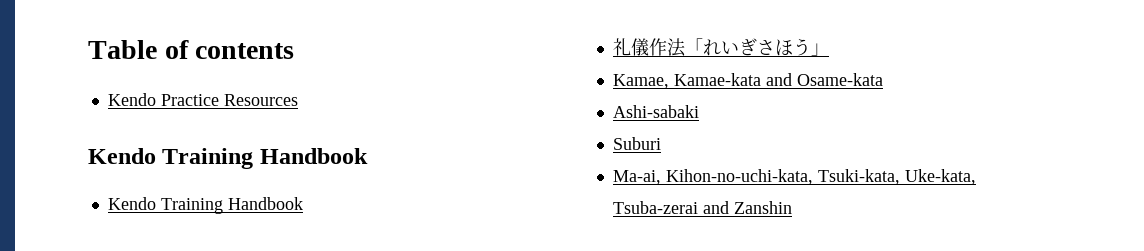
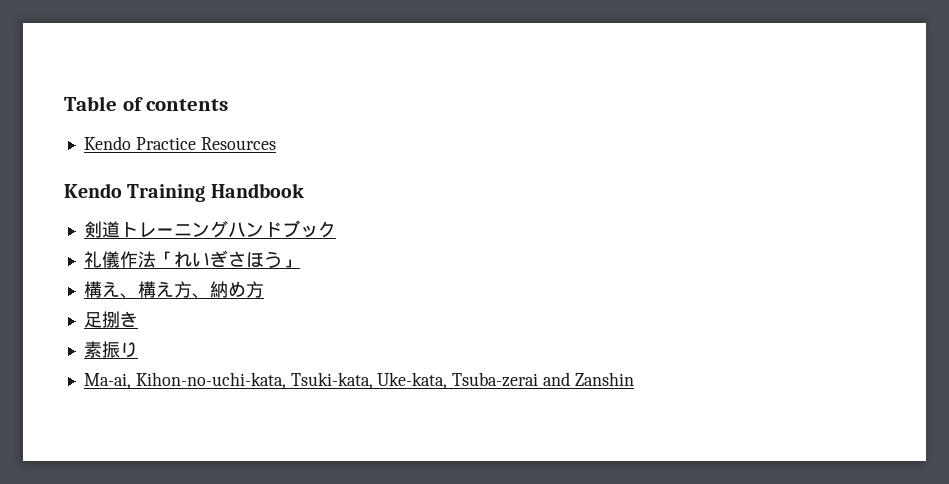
[107,197,303,214] Kendo Training Handbook -> [83,220,336,238] 剣道トレーニングハンドブック
[612,73,883,89] [612,105,699,118] [612,137,661,150] Kamae, Kamae-kata and Osame-kata // Ashi-sabaki // Suburi -> [83,281,264,299] [83,311,138,328] [83,341,138,358] 構え、構え方、納め方 // 足捌き // 素振り

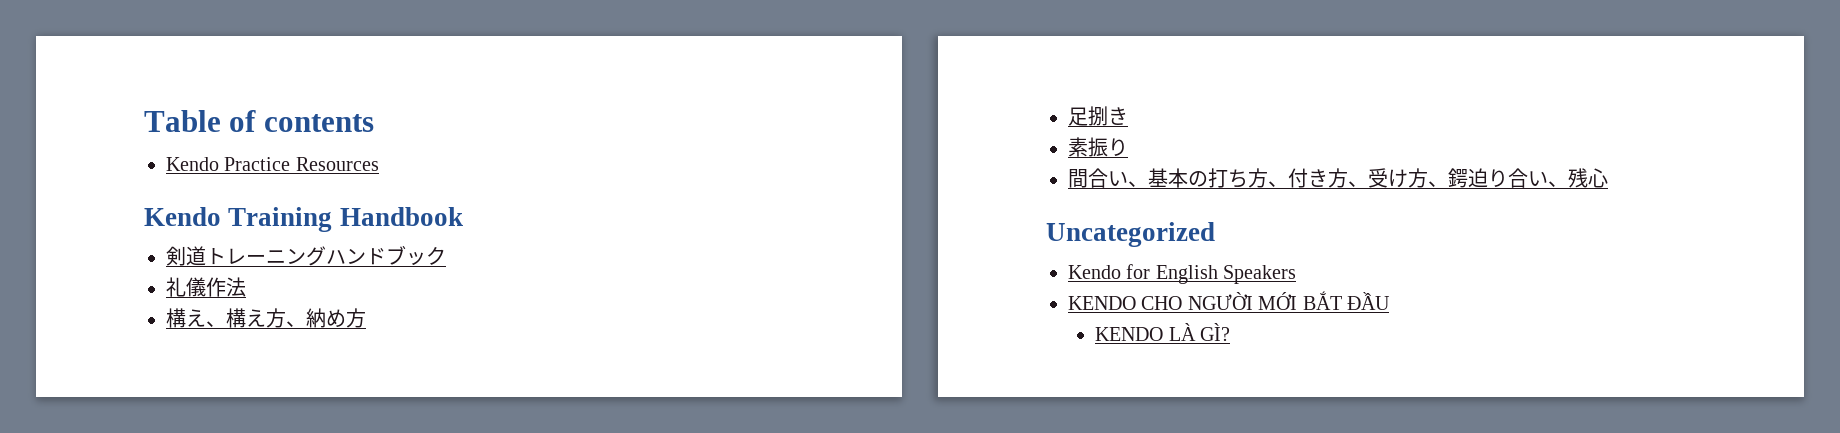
[155,250,300,268] 「れいぎさほう」 -> (246, 287) none
[83,372,634,389] Ma-ai, Kihon-no-uchi-kata, Tsuki-kata, Uke-kata, Tsuba-zerai and Zanshin -> [1068,168,1608,188] [1046,222,1215,247] [1068,264,1297,284] [1068,291,1390,310] [1095,323,1231,341] 間合い、基本の打ち方、付き方、受け方、鍔迫り合い、残心 // Uncategorized // Kendo for English Speakers // KENDO CHO NGƯỜI MỚI BẮT ĐẦU // KENDO LÀ GÌ?

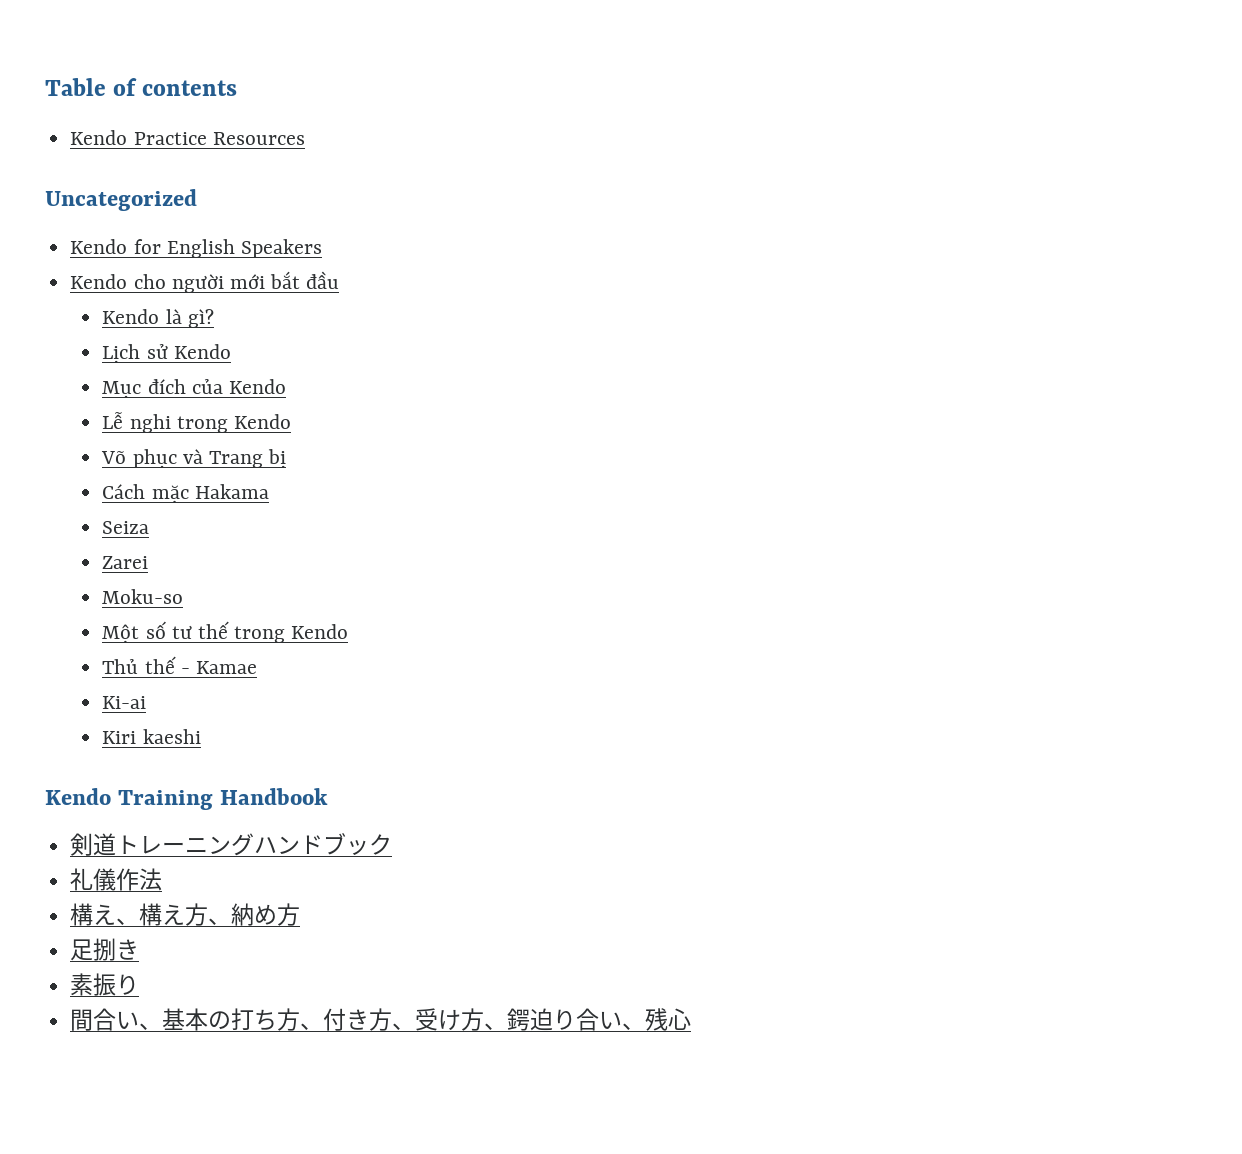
(379, 164) none -> [45,189,197,211] [70,239,322,258] [70,271,340,293] [102,309,214,328] [102,344,231,363] [102,379,287,398] [102,412,292,433] [101,449,287,468] [102,484,269,503] [102,521,150,534] [102,556,149,569] [102,589,184,604] [102,621,349,643] [102,656,258,674] [102,696,147,709] [102,729,201,744] // Uncategorized // Kendo for English Speakers // Kendo cho người mới bắt đầu // Kendo là gì? // Lịch sử Kendo // Mục đích của Kendo // Lễ nghi trong Kendo // Võ phục và Trang bị // Cách mặc Hakama // Seiza // Zarei // Moku-so // Một số tư thế trong Kendo // Thủ thế - Kamae // Ki-ai // Kiri kaeshi
[1046,222,1215,247] [1068,264,1297,284] [1068,291,1390,310] [1095,323,1231,341] // Uncategorized // Kendo for English Speakers // KENDO CHO NGƯỜI MỚI BẮT ĐẦU // KENDO LÀ GÌ? -> (692, 1019) none

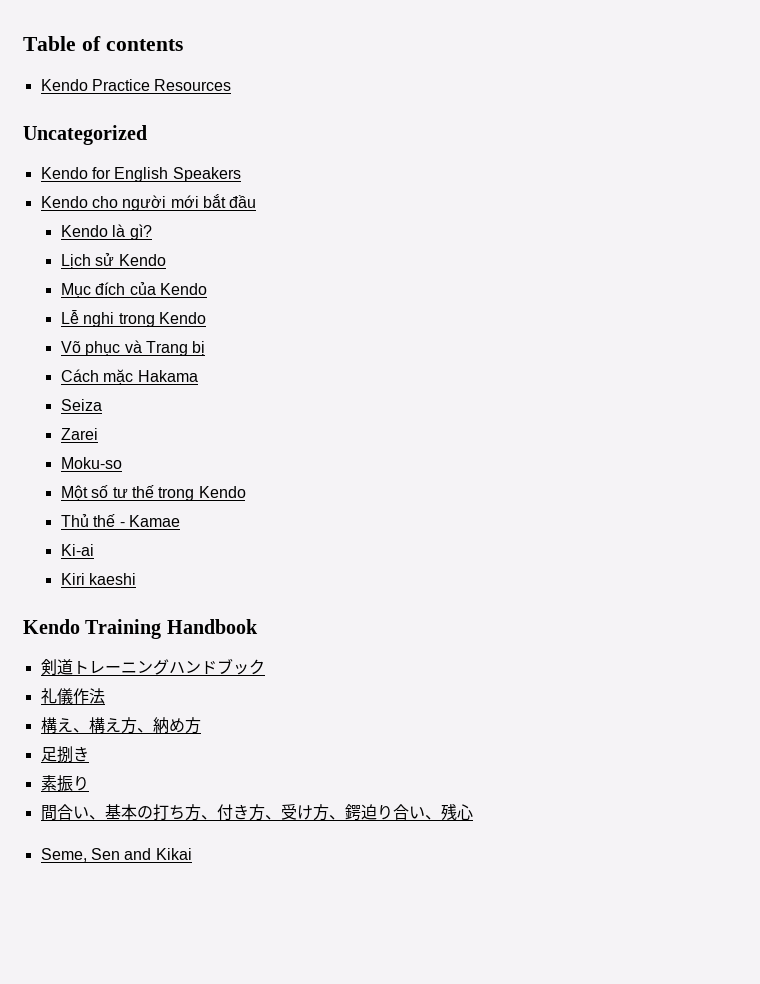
(692, 1019) none -> [40,848,192,862] // Seme, Sen and Kikai

